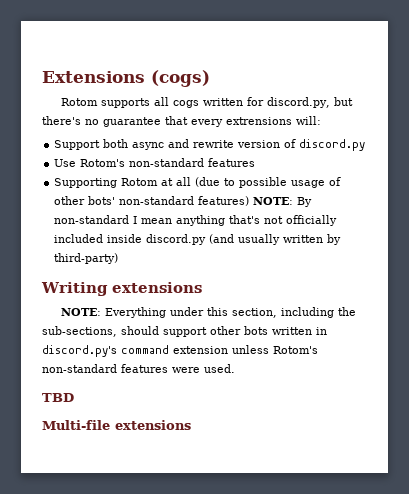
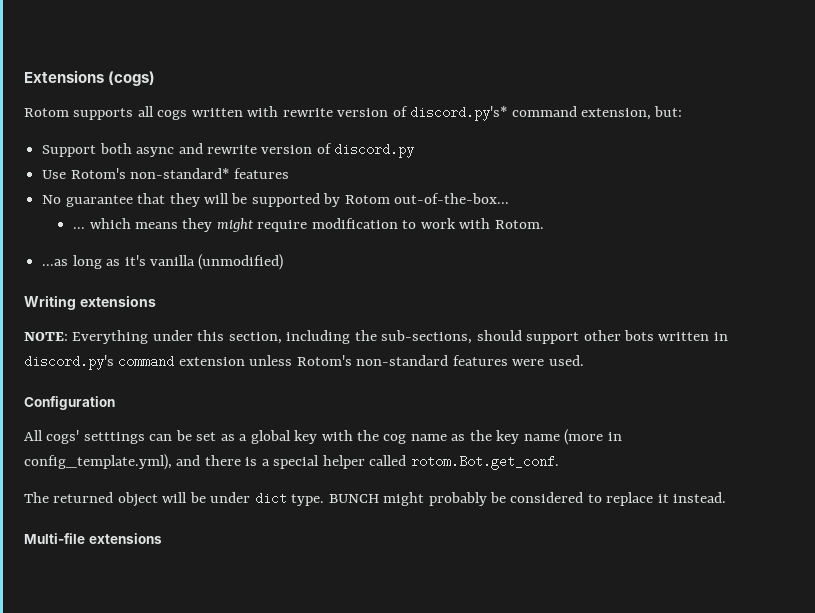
[246,97,353,108] [42,116,321,127] for discord.py, but there's no guarantee that every extrensions will: -> [247,106,683,121] with rewrite version of discord.py's* command extension, but:
[129,158,205,167] non-standard -> [130,168,230,179] non-standard*
[54,177,342,188] [54,196,313,207] [54,215,338,226] [54,234,342,245] [54,253,119,264] Supporting Rotom at all (due to possible usage of other bots' non-standard features) NOTE: By non-standard I mean anything that's not officially included inside discord.py (and usually written by third-party) -> [42,193,510,207] [73,218,544,232] [42,254,284,270] No guarantee that they will be supported by Rotom out-of-the-box... // ... which means they might require modification to work with Rotom. // ...as long as it's vanilla (unmodified)
[42,393,74,402] TBD -> [24,396,115,410] [24,429,622,445] [24,454,559,470] [24,492,727,507] Configuration // All cogs' setttings can be set as a global key with the cog name as the key name (more in config_template.yml), and there is a special helper called rotom.Bot.get_conf. // The returned object will be under dict type. BUNCH might probably be considered to replace it instead.

